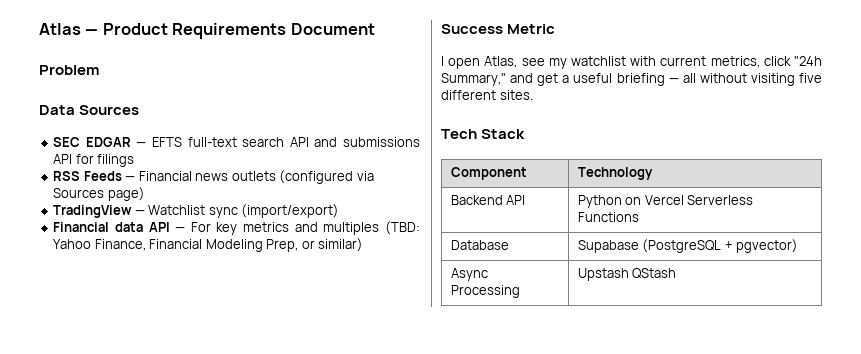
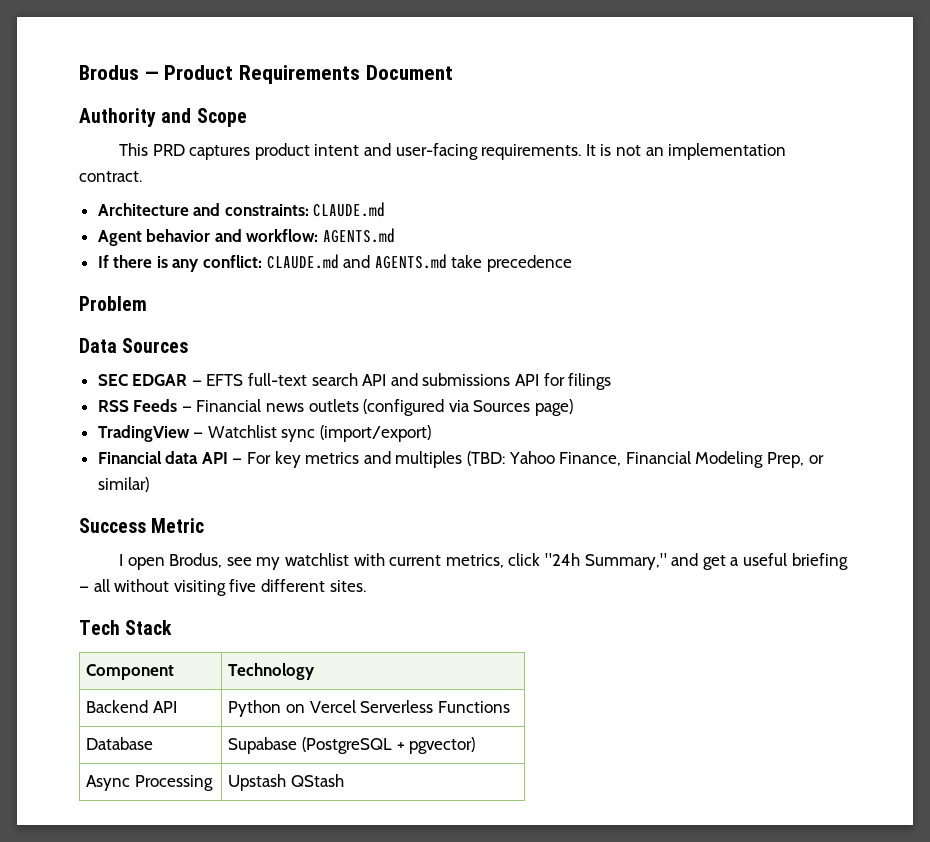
[39,23,81,35] Atlas -> [79,65,139,80] Brodus
(375, 29) none -> [79,108,247,127] [119,143,787,160] [79,171,142,182] [97,202,386,217] [97,228,396,246] [97,254,573,272] // Authority and Scope // This PRD captures product intent and user-facing requirements. It is not an implementation contract. // Architecture and constraints: CLAUDE.md // Agent behavior and workflow: AGENTS.md // If there is any conflict: CLAUDE.md and AGENTS.md take precedence
[484,56,518,68] Atlas, -> [169,553,223,568] Brodus,

